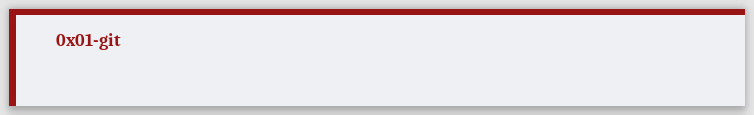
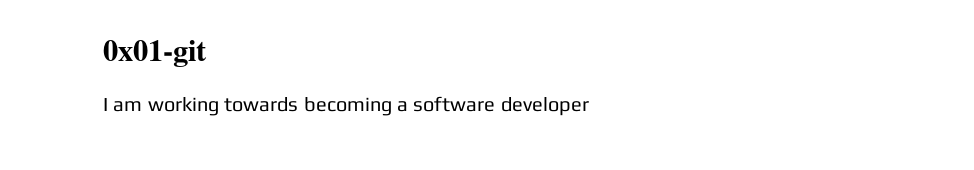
(121, 41) none -> [103,96,589,116] // I am working towards becoming a software developer

